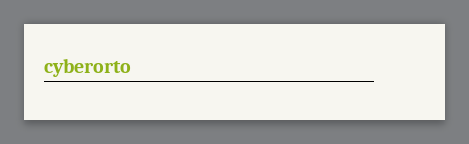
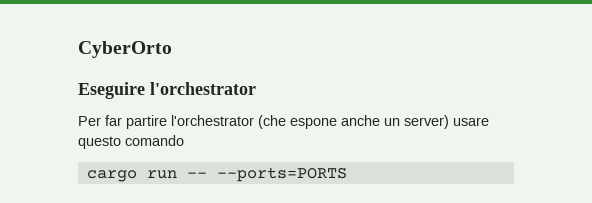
[44,58,131,77] cyberorto -> [78,41,172,58] [78,82,256,99] [78,115,489,129] [78,135,184,149] [86,167,347,182] CyberOrto // Eseguire l'orchestrator // Per far partire l'orchestrator (che espone anche un server) usare questo comando // cargo run -- --ports=PORTS

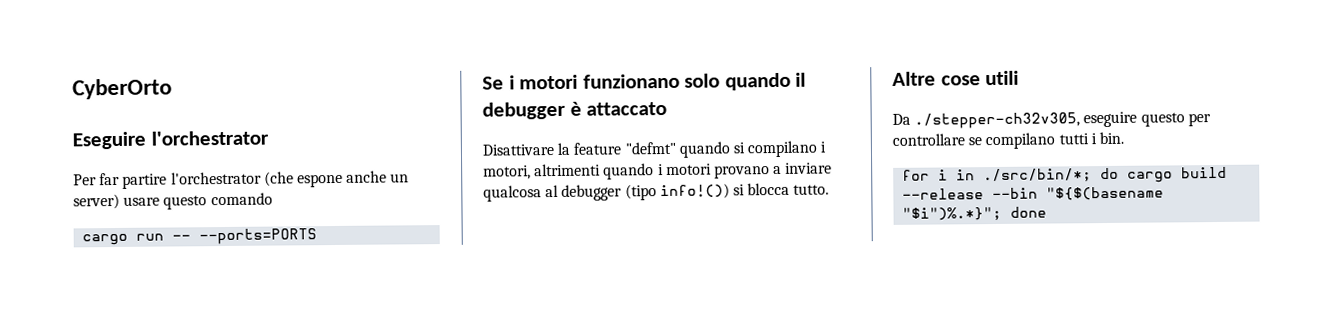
(347, 174) none -> [482,72,807,91] [482,101,668,120] [482,140,827,158] [483,162,833,180] [483,182,830,202] [892,70,1020,86] [892,111,1211,129] [892,131,1124,150] [902,166,1228,183] [902,186,1165,201] [902,206,1048,221] // Se i motori funzionano solo quando il debugger è attaccato // Disattivare la feature "defmt" quando si compilano i motori, altrimenti quando i motori provano a inviare qualcosa al debugger (tipo info!()) si blocca tutto. // Altre cose utili // Da ./stepper-ch32v305, eseguire questo per controllare se compilano tutti i bin. // for i in ./src/bin/*; do cargo build --release --bin "${$(basename "$i")%.*}"; done

